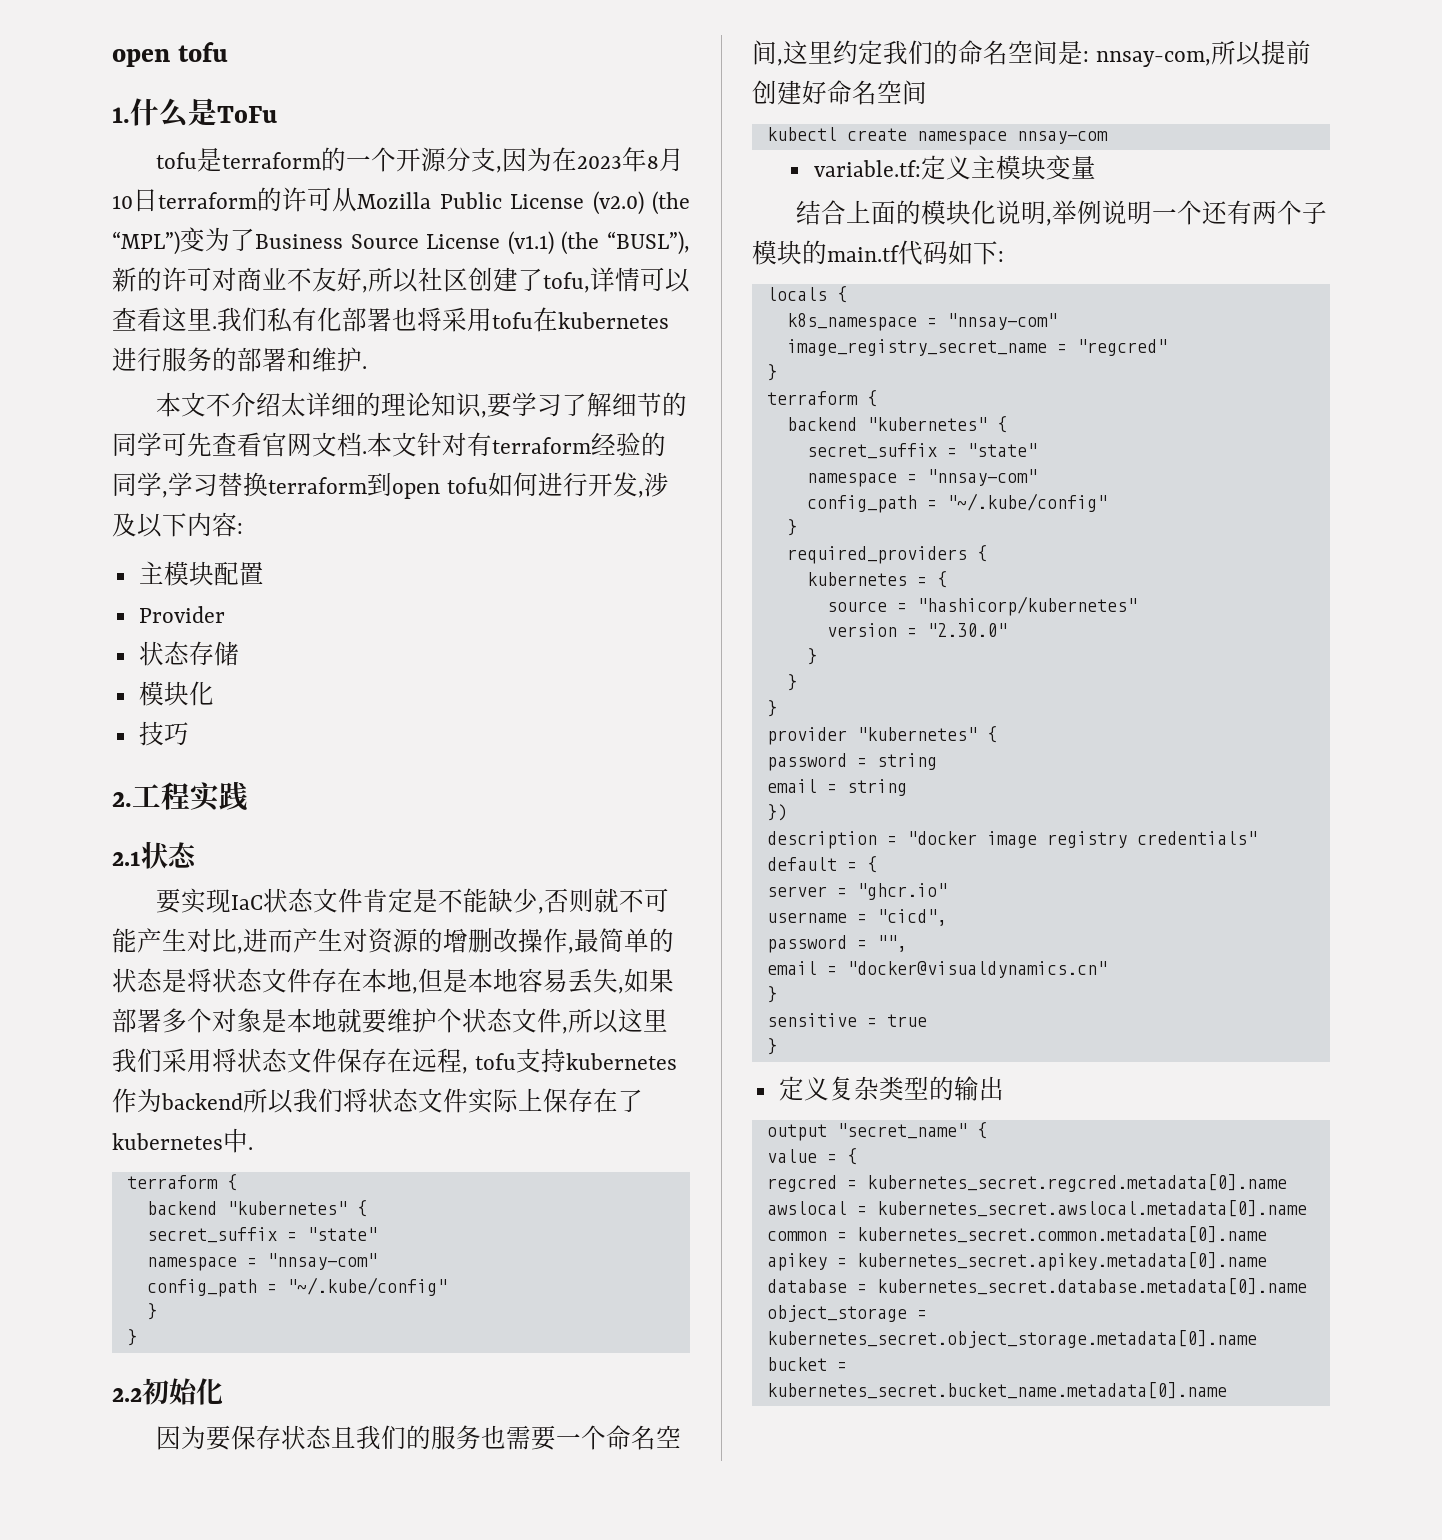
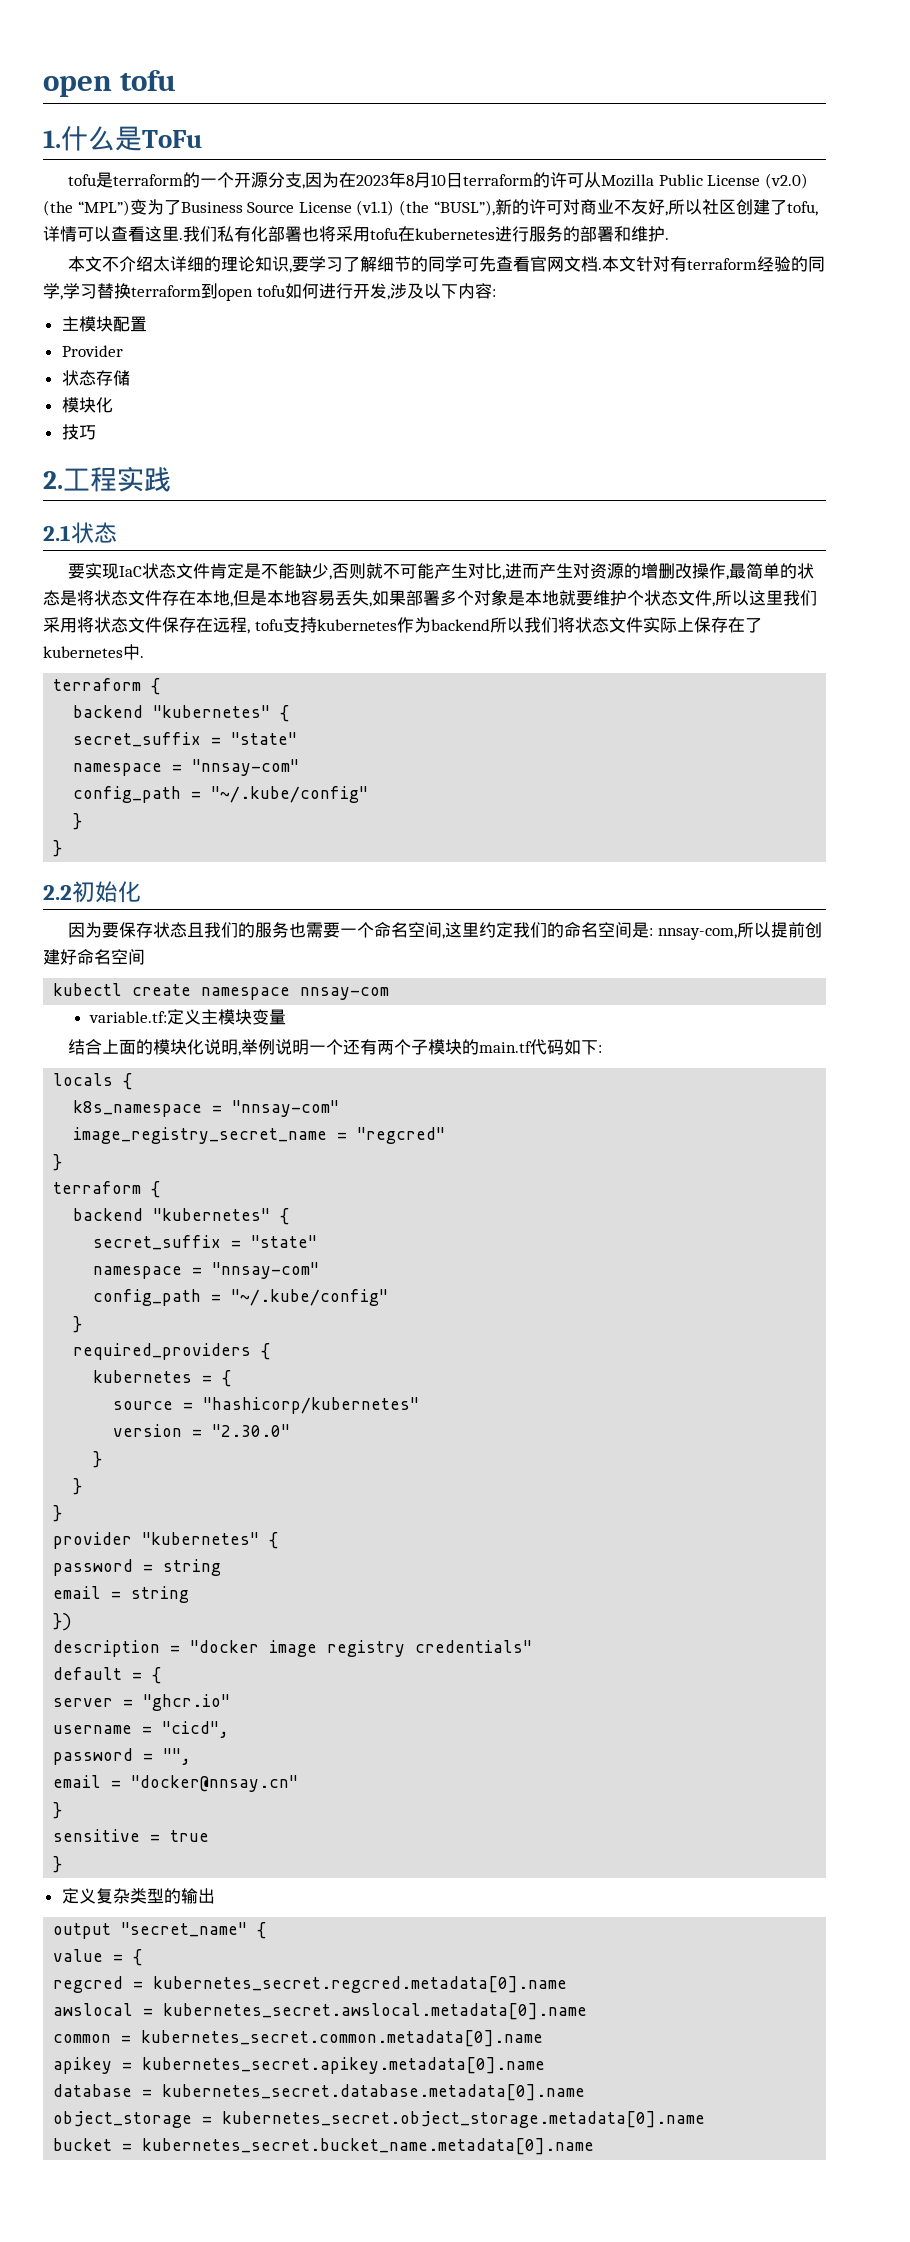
[846,961,1107,978] "docker@visualdynamics.cn" -> [131,1775,299,1792] "docker@nnsay.cn"

